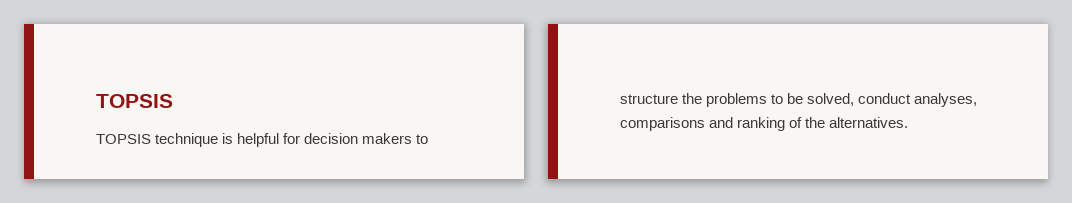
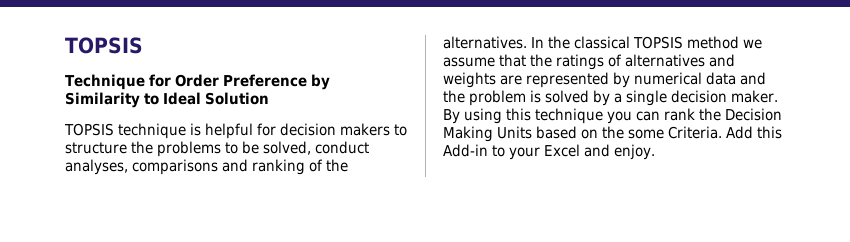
[96,94,173,108] TOPSIS -> [65,37,143,54] [65,74,330,90] [65,92,269,108] TOPSIS // Technique for Order Preference by Similarity to Ideal Solution
(909, 122) none -> [531,36,762,49] [443,54,735,70] [443,72,766,88] [443,90,778,106] [443,108,782,124] [443,126,782,142] [443,144,655,160] In the classical TOPSIS method we assume that the ratings of alternatives and weights are represented by numerical data and the problem is solved by a single decision maker. By using this technique you can rank the Decision Making Units based on the some Criteria. Add this Add-in to your Excel and enjoy.

